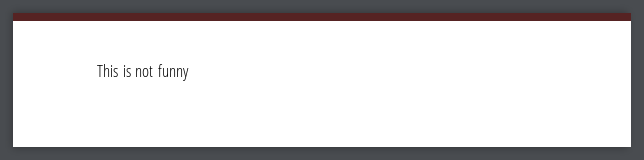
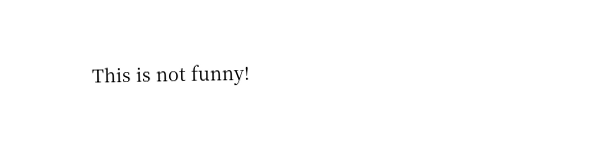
[157,64,189,81] funny -> [190,63,251,86] funny!

